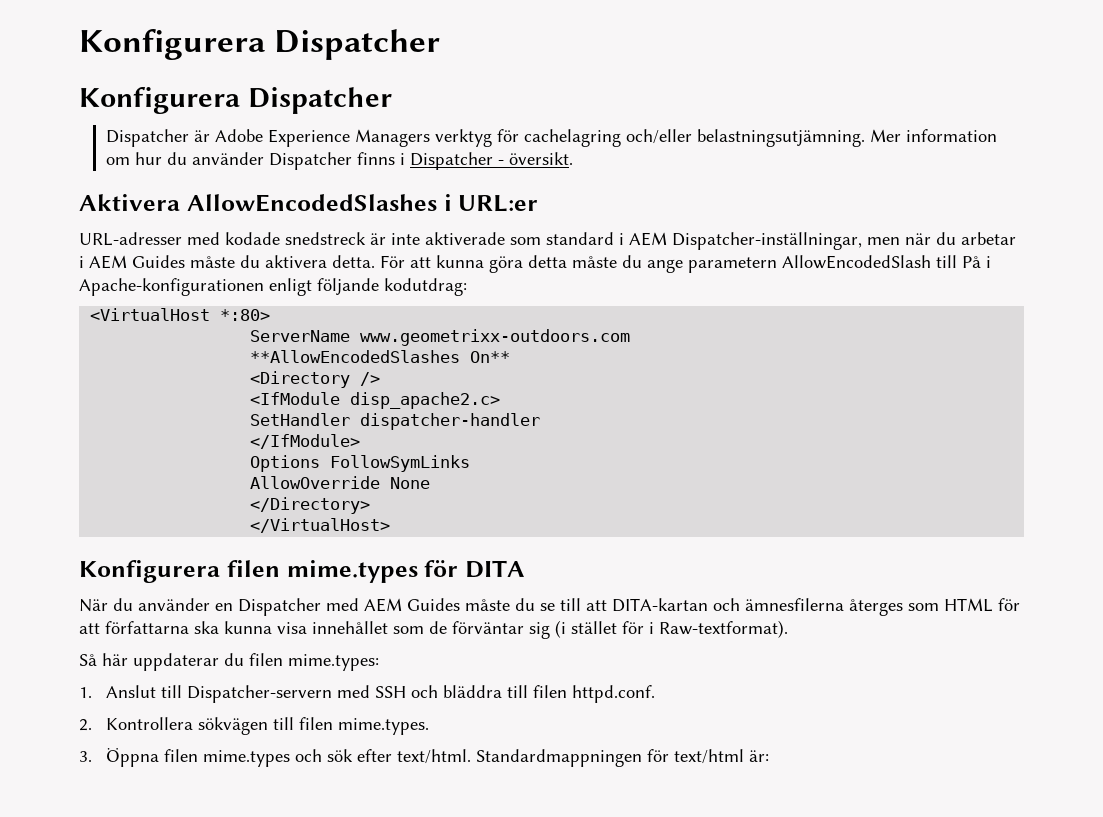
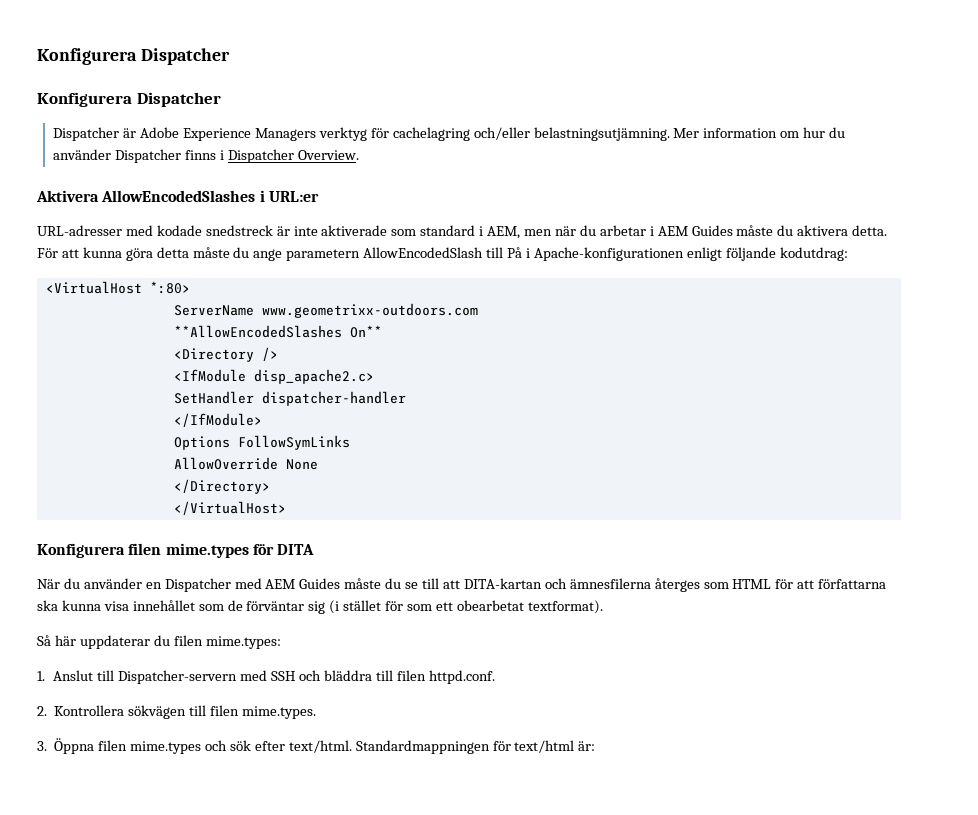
[498,152,574,165] - översikt. -> [297,150,359,160] Overview.
[629,232,862,250] AEM Dispatcher-inställningar, -> [487,226,521,239] AEM,
[649,620,788,638] i Raw-textformat). -> [407,600,603,614] som ett obearbetat textformat).

